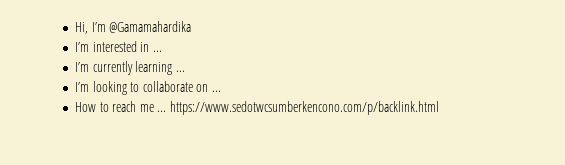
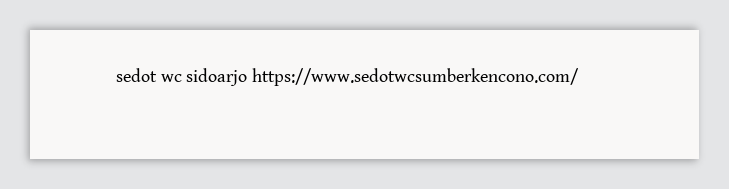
[74,21,192,34] [74,41,162,52] [74,61,185,75] [74,81,222,95] [74,101,440,115] Hi, I’m @Gamamahardika // I’m interested in ... // I’m currently learning ... // I’m looking to collaborate on ... // How to reach me ... https://www.sedotwcsumberkencono.com/p/backlink.html -> [116,68,580,86] sedot wc sidoarjo https://www.sedotwcsumberkencono.com/

